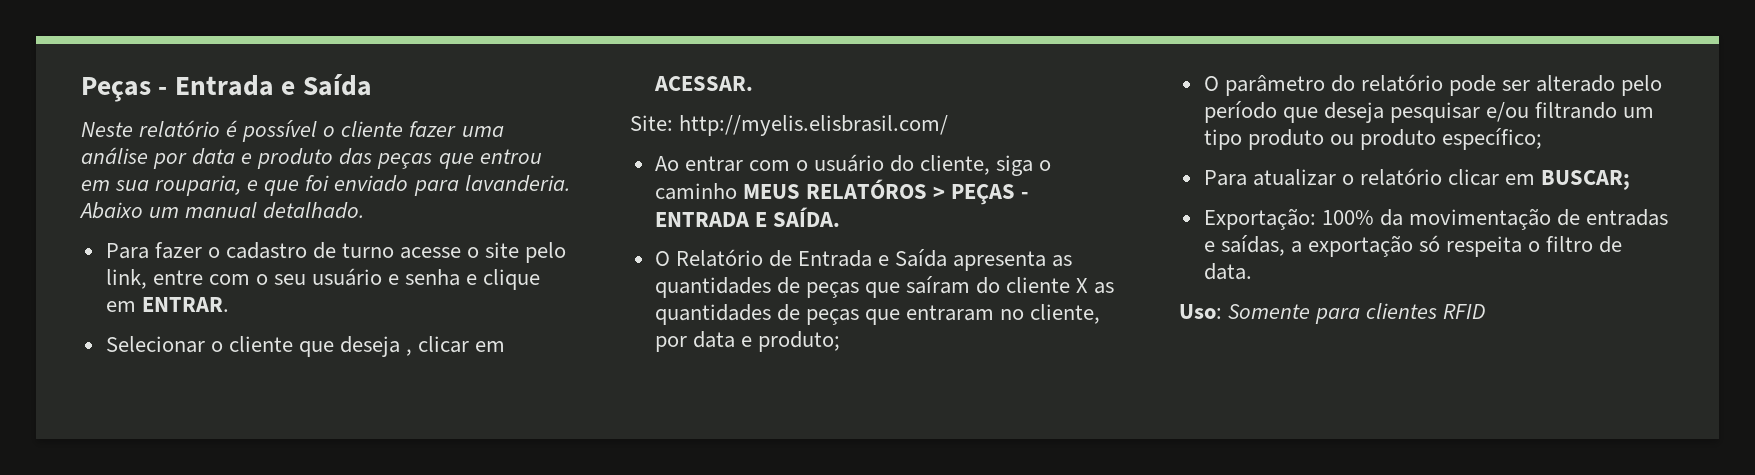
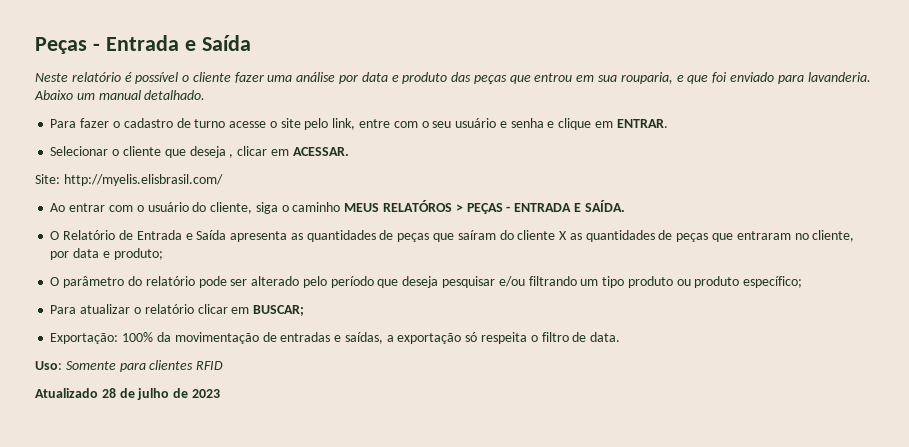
(1486, 311) none -> [35,388,220,400] // Atualizado 28 de julho de 2023

